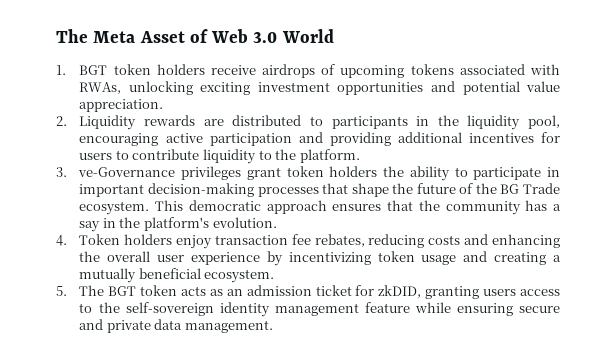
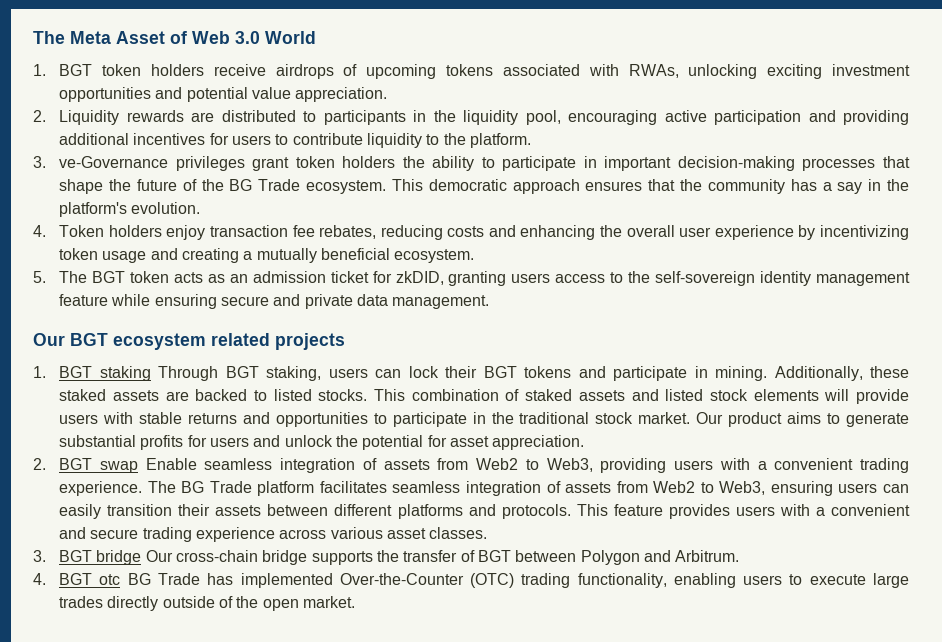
(273, 326) none -> [33,333,345,350] [33,366,910,381] [59,389,910,404] [59,412,909,427] [59,435,585,450] [33,458,910,473] [59,481,910,496] [59,504,911,519] [59,527,488,542] [33,550,740,565] [33,573,909,588] [59,596,356,611] // Our BGT ecosystem related projects // 1. BGT staking Through BGT staking, users can lock their BGT tokens and participate in mining. Additionally, these staked assets are backed to listed stocks. This combination of staked assets and listed stock elements will provide users with stable returns and opportunities to participate in the traditional stock market. Our product aims to generate substantial profits for users and unlock the potential for asset appreciation. // 2. BGT swap Enable seamless integration of assets from Web2 to Web3, providing users with a convenient trading experience. The BG Trade platform facilitates seamless integration of assets from Web2 to Web3, ensuring users can easily transition their assets between different platforms and protocols. This feature provides users with a convenient and secure trading experience across various asset classes. // 3. BGT bridge Our cross-chain bridge supports the transfer of BGT between Polygon and Arbitrum. // 4. BGT otc BG Trade has implemented Over-the-Counter (OTC) trading functionality, enabling users to execute large trades directly outside of the open market.

